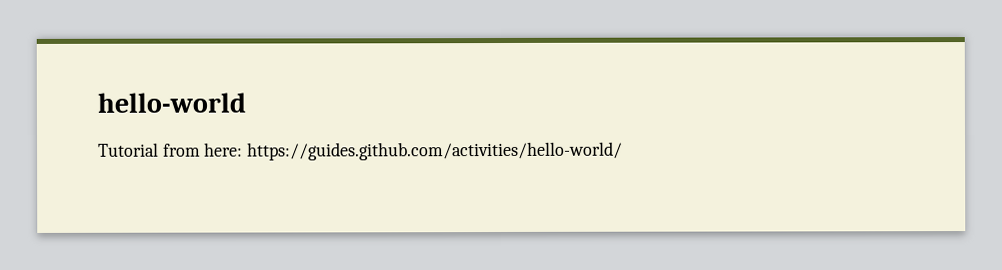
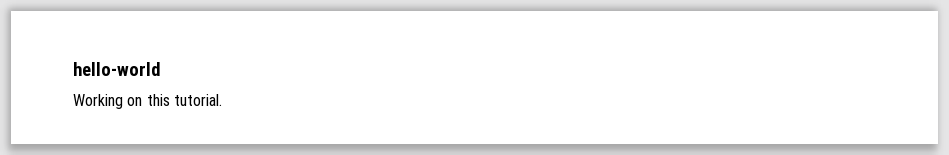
[98,141,624,161] Tutorial from here: https://guides.github.com/activities/hello-world/ -> [73,94,222,109] Working on this tutorial.

